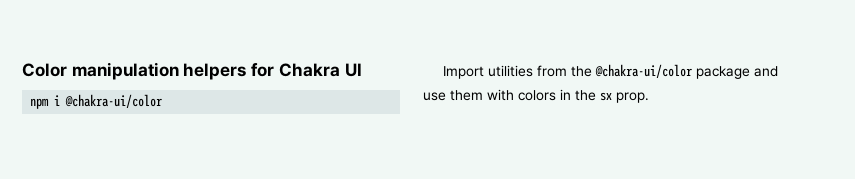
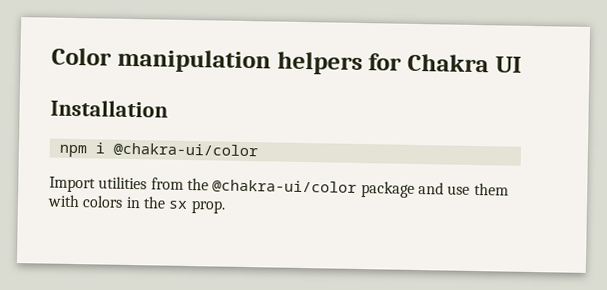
(362, 70) none -> [50,99,168,118] // Installation

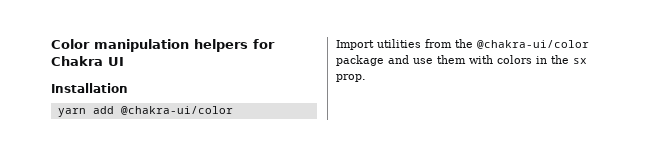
[58,142,106,158] npm i -> [57,106,114,117] yarn add

